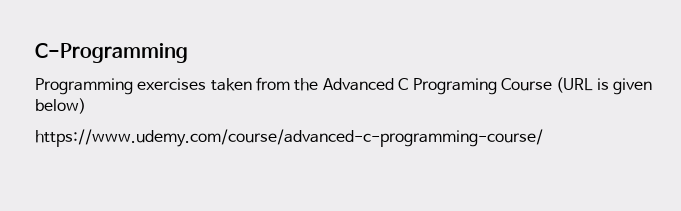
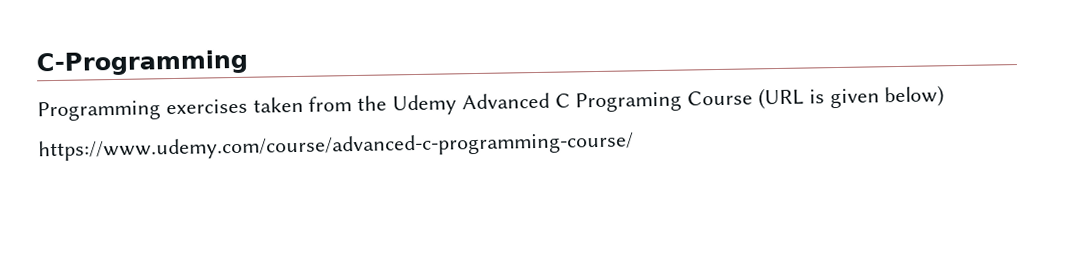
(319, 84) none -> [392,94,458,116] Udemy

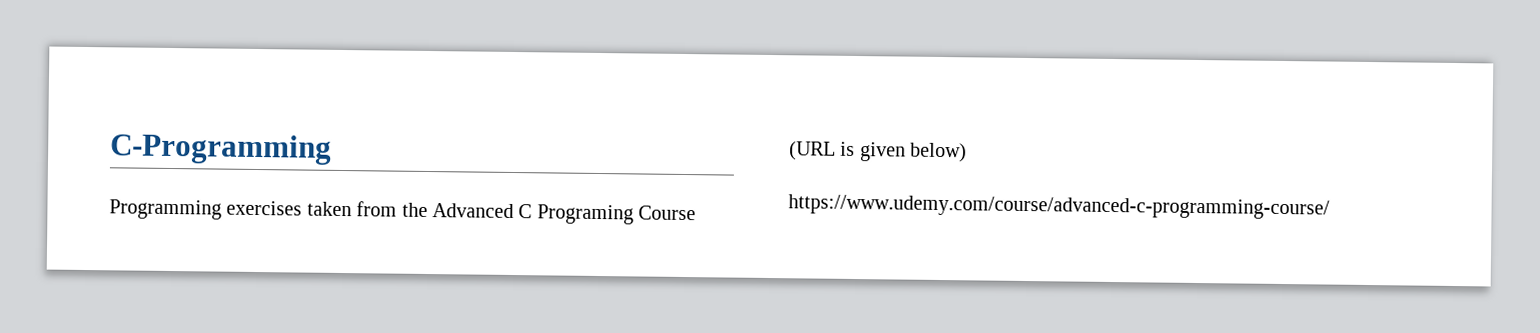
[392,94,458,116] Udemy -> (428, 209) none

